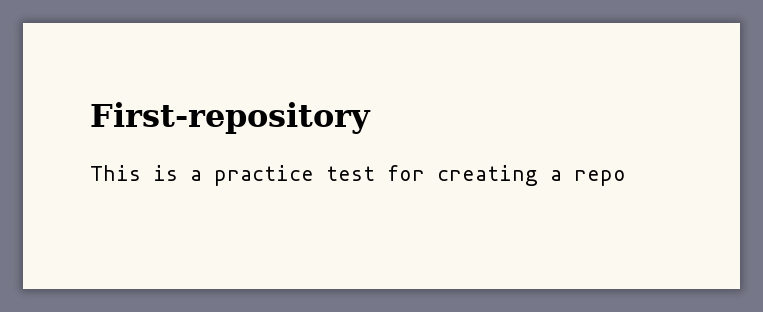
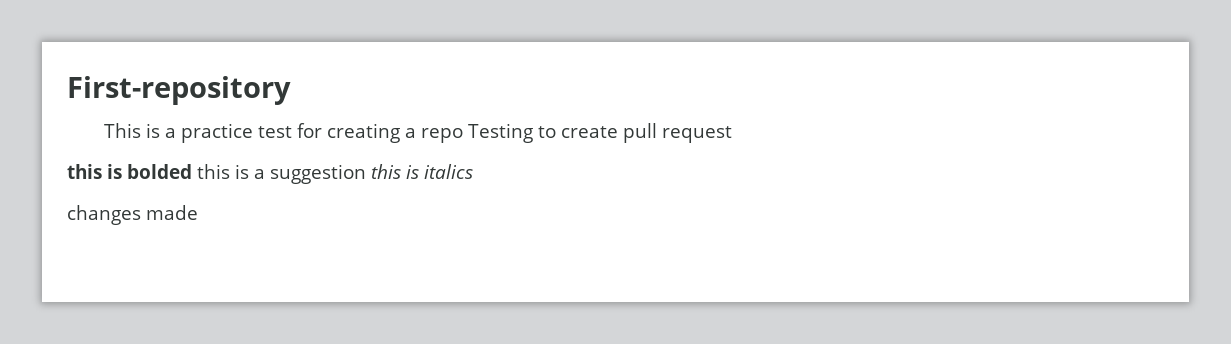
(626, 178) none -> [468,123,733,143] [67,164,473,184] [67,205,198,225] Testing to create pull request // this is bolded this is a suggestion this is italics // changes made

